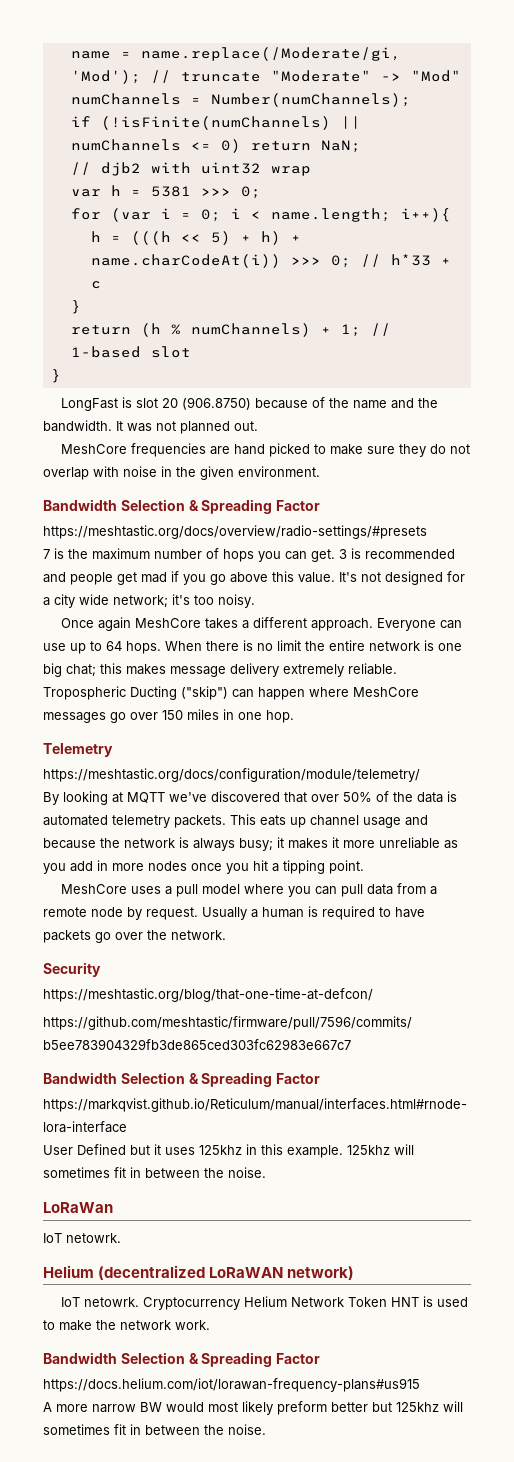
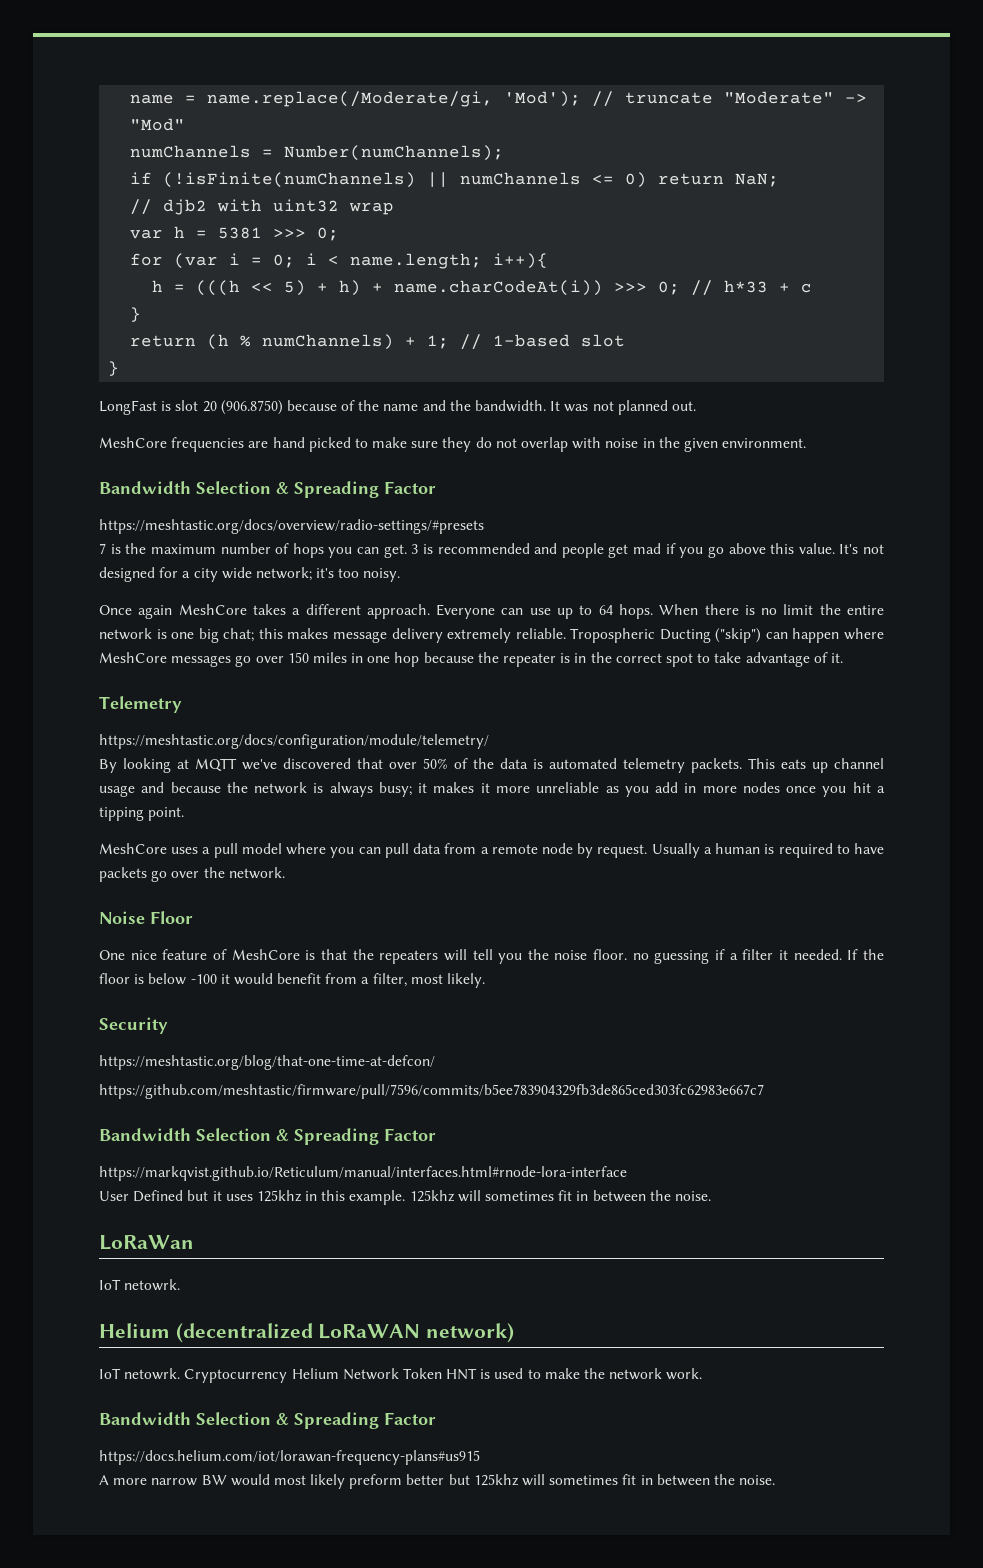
[266,710,294,723] hop. -> [394,652,843,667] hop because the repeater is in the correct spot to take advantage of it.
(226, 935) none -> [99,911,193,924] [99,949,885,964] [99,973,486,988] // Noise Floor // One nice feature of MeshCore is that the repeaters will tell you the noise floor. no guessing if a filter it needed. If the floor is below -100 it would benefit from a filter, most likely.

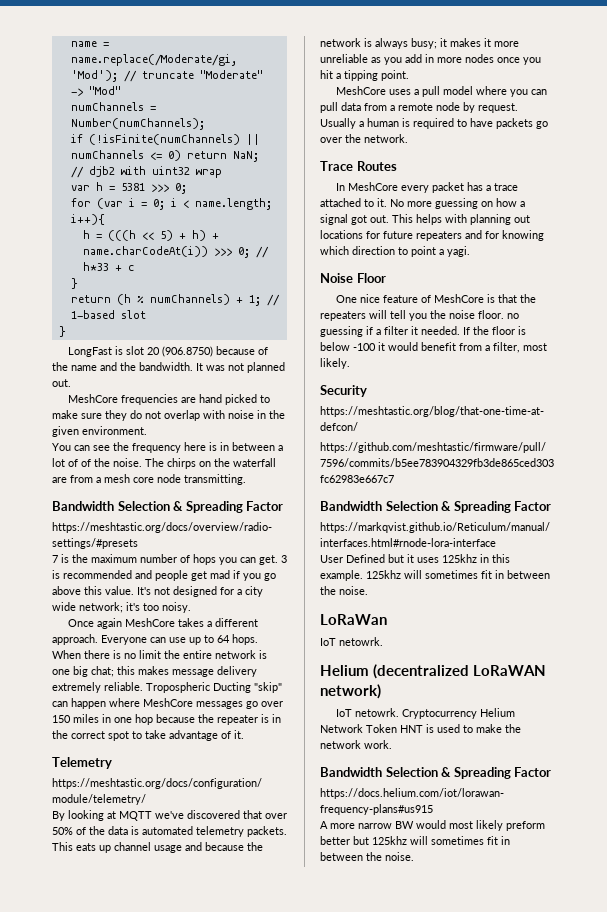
(807, 443) none -> [52,442,283,453] [52,458,276,469] [52,474,246,485] // You can see the frequency here is in between a lot of of the noise. The chirps on the waterfall are from a mesh core node transmitting.
[715,628,762,643] ("skip") -> [254,682,282,693] "skip"
(285, 873) none -> [320,161,397,171] [336,182,519,193] [320,198,525,209] [320,214,530,225] [320,230,544,241] [320,246,470,257] // Trace Routes // In MeshCore every packet has a trace attached to it. No more guessing on how a signal got out. This helps with planning out locations for future repeaters and for knowing which direction to point a yagi.

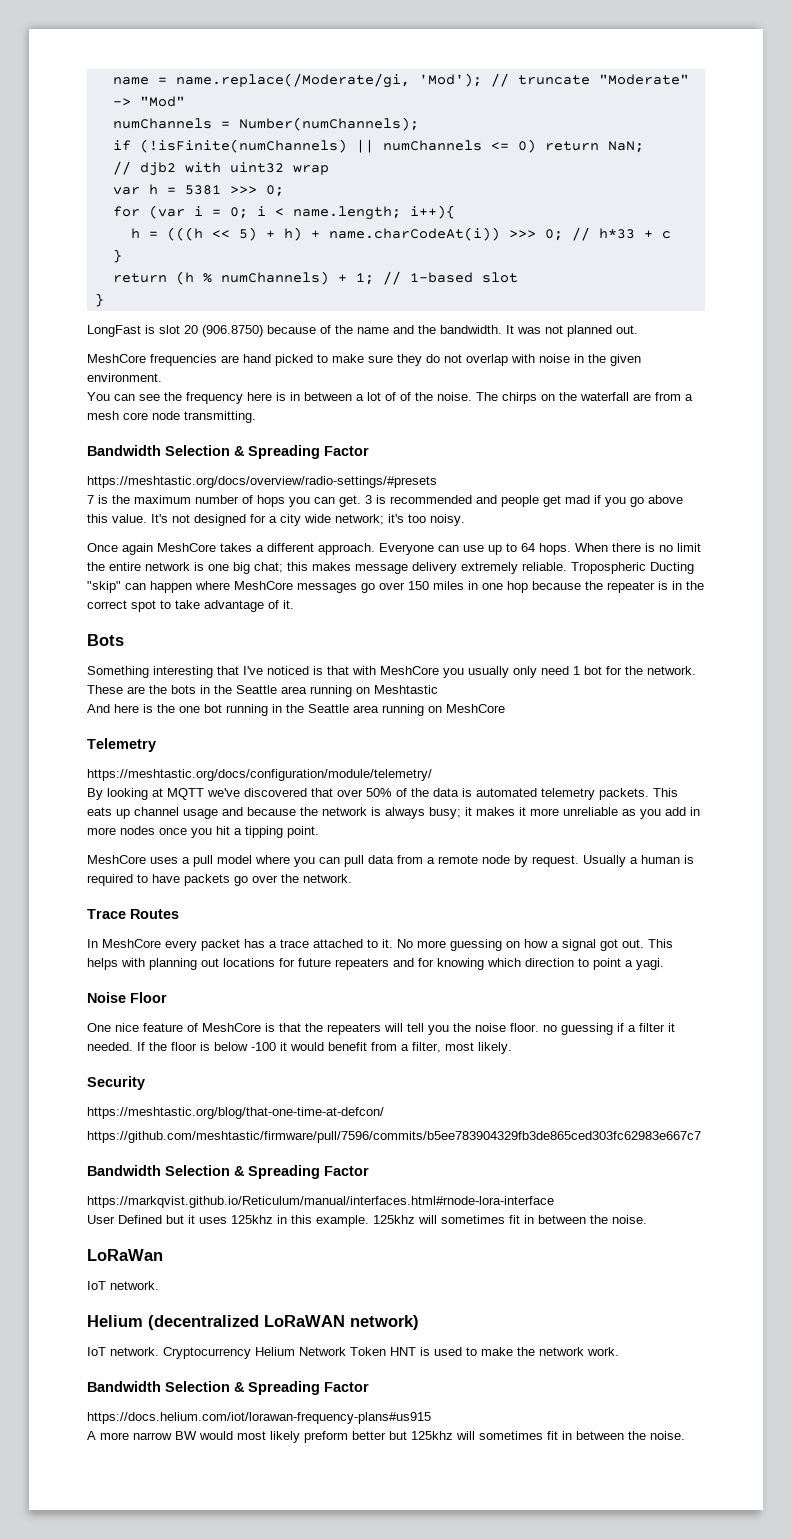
(244, 734) none -> [87,634,124,646] [87,666,696,678] [87,685,438,697] [87,704,505,716] // Bots // Something interesting that I've noticed is that with MeshCore you usually only need 1 bot for the network. These are the bots in the Seattle area running on Meshtastic // And here is the one bot running in the Seattle area running on MeshCore
[339,637,383,646] netowrk. -> [110,1281,159,1290] network.
[355,708,400,717] netowrk. -> [110,1347,159,1356] network.

